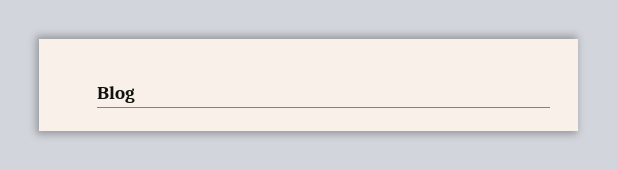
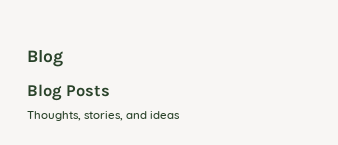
[97,86,135,103] Blog -> [27,50,63,67] [27,84,111,101] [27,111,181,121] Blog // Blog Posts // Thoughts, stories, and ideas

